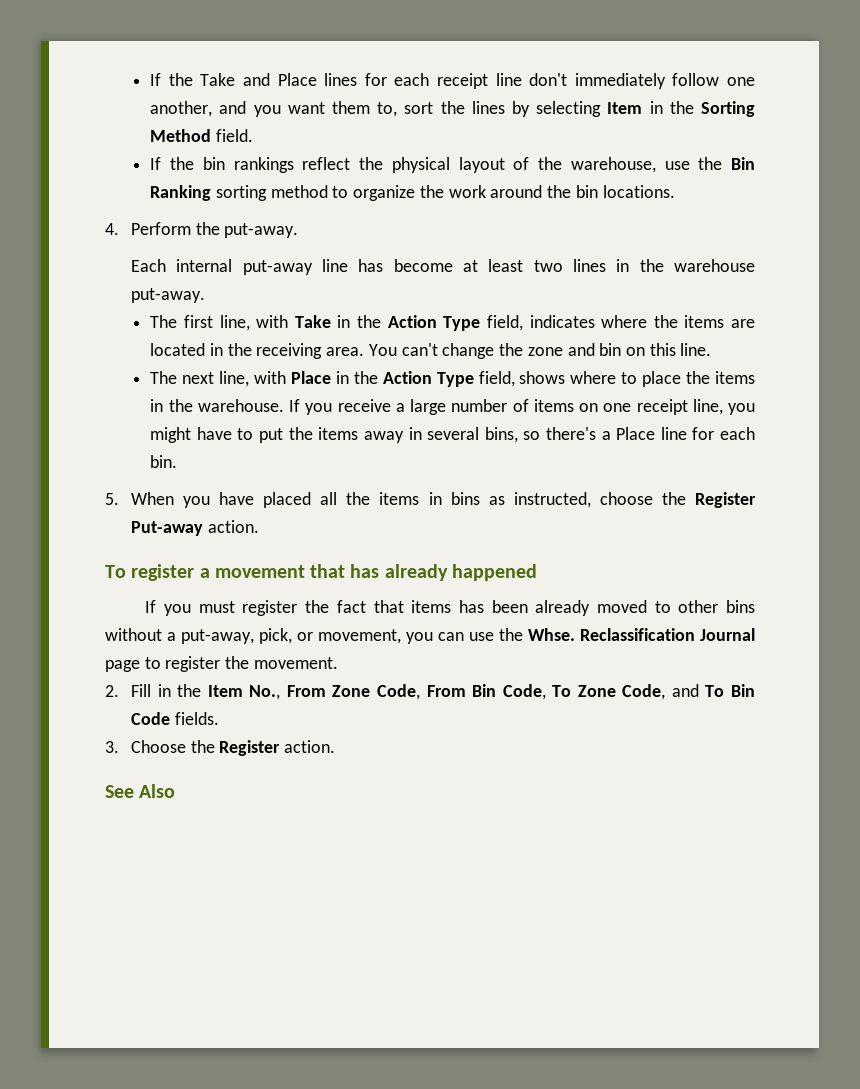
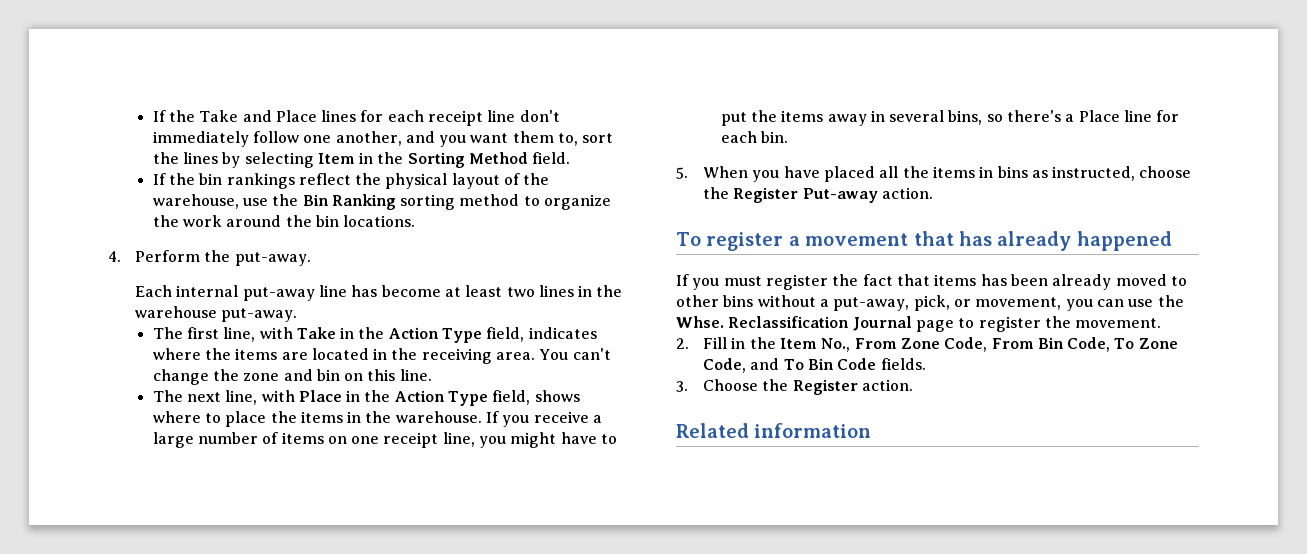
[105,784,176,798] See Also -> [676,423,872,438] Related information

